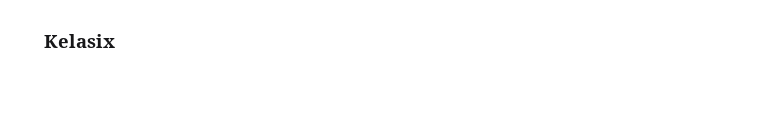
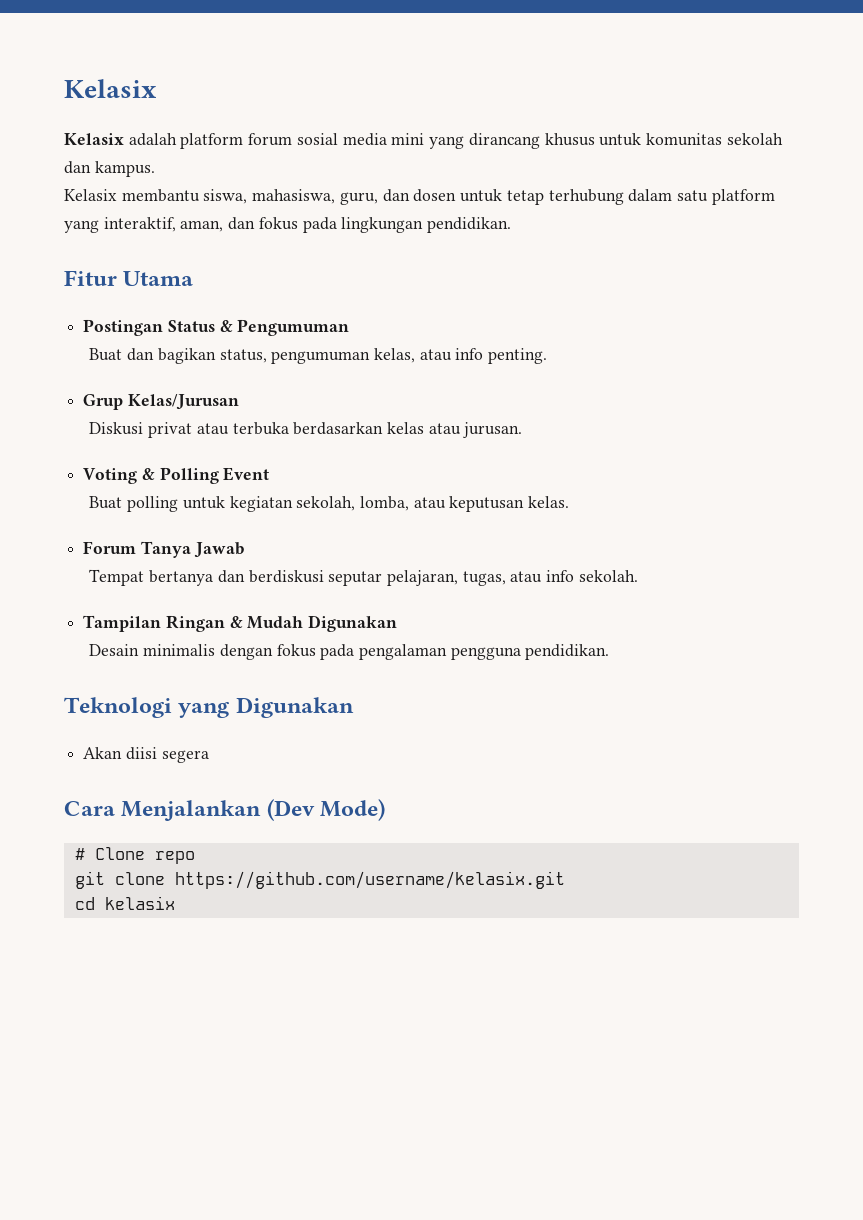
[44,34,115,48] Kelasix -> [64,79,157,98] [64,133,783,149] [64,161,155,177] [64,189,775,205] [64,217,512,233] [64,270,194,286] [83,319,350,336] [89,348,548,364] [83,394,239,410] [89,422,523,438] [83,467,270,484] [89,496,570,512] [83,541,244,558] [89,569,638,586] [83,615,398,632] [89,644,610,660] [64,697,354,718] [83,747,209,763] [64,799,386,821] [74,847,195,864] [74,871,565,889] [74,896,175,910] Kelasix // Kelasix adalah platform forum sosial media mini yang dirancang khusus untuk komunitas sekolah dan kampus. // Kelasix membantu siswa, mahasiswa, guru, dan dosen untuk tetap terhubung dalam satu platform yang interaktif, aman, dan fokus pada lingkungan pendidikan. // Fitur Utama // Postingan Status & Pengumuman // Buat dan bagikan status, pengumuman kelas, atau info penting. // Grup Kelas/Jurusan // Diskusi privat atau terbuka berdasarkan kelas atau jurusan. // Voting & Polling Event // Buat polling untuk kegiatan sekolah, lomba, atau keputusan kelas. // Forum Tanya Jawab // Tempat bertanya dan berdiskusi seputar pelajaran, tugas, atau info sekolah. // Tampilan Ringan & Mudah Digunakan // Desain minimalis dengan fokus pada pengalaman pengguna pendidikan. // Teknologi yang Digunakan // Akan diisi segera // Cara Menjalankan (Dev Mode) // # Clone repo // git clone https://github.com/username/kelasix.git // cd kelasix

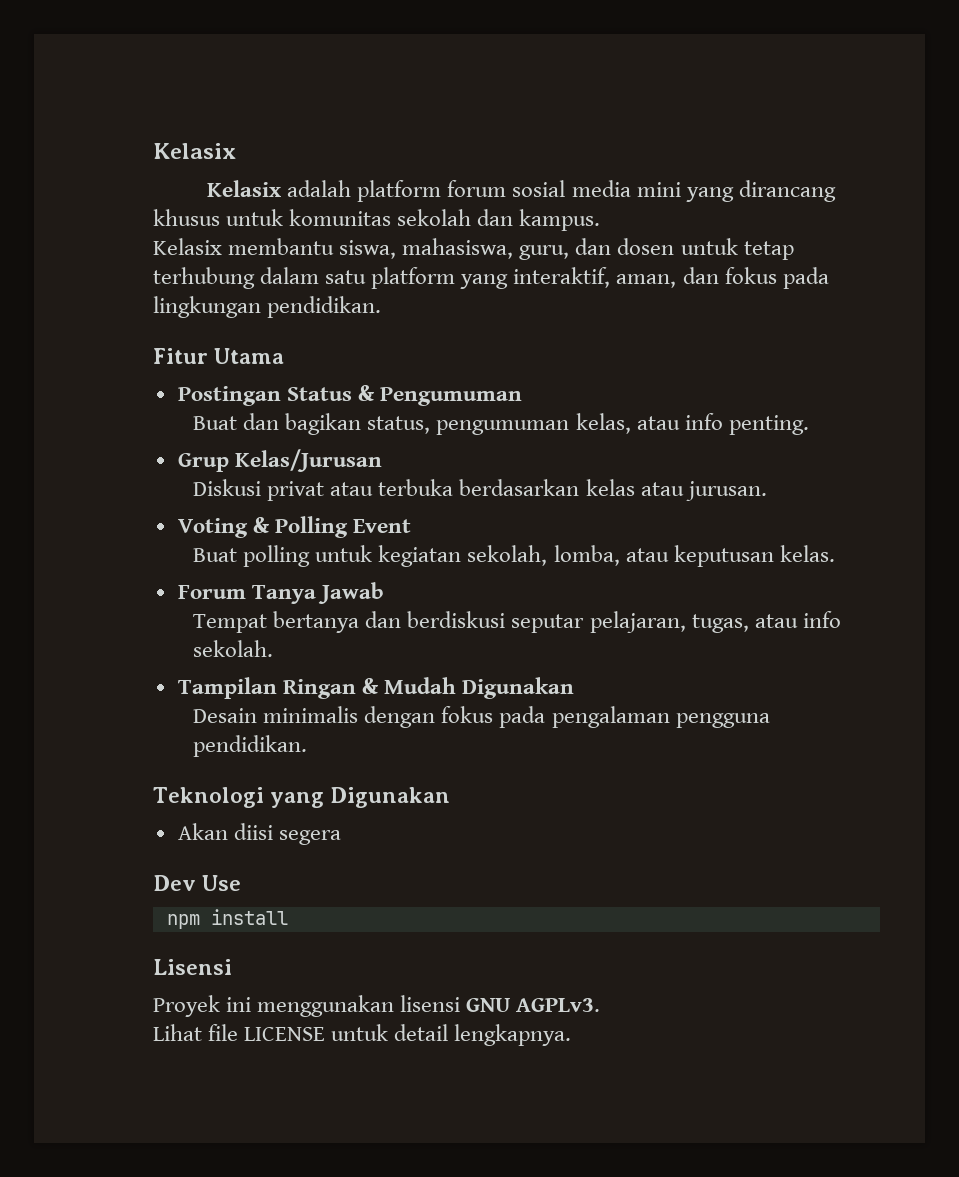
[64,799,386,821] [74,847,195,864] [74,871,565,889] [74,896,175,910] Cara Menjalankan (Dev Mode) // # Clone repo // git clone https://github.com/username/kelasix.git // cd kelasix -> [153,875,242,891] [166,909,288,929] [153,959,232,975] [153,995,601,1017] [153,1024,572,1046] Dev Use // npm install // Lisensi // Proyek ini menggunakan lisensi GNU AGPLv3. // Lihat file LICENSE untuk detail lengkapnya.

